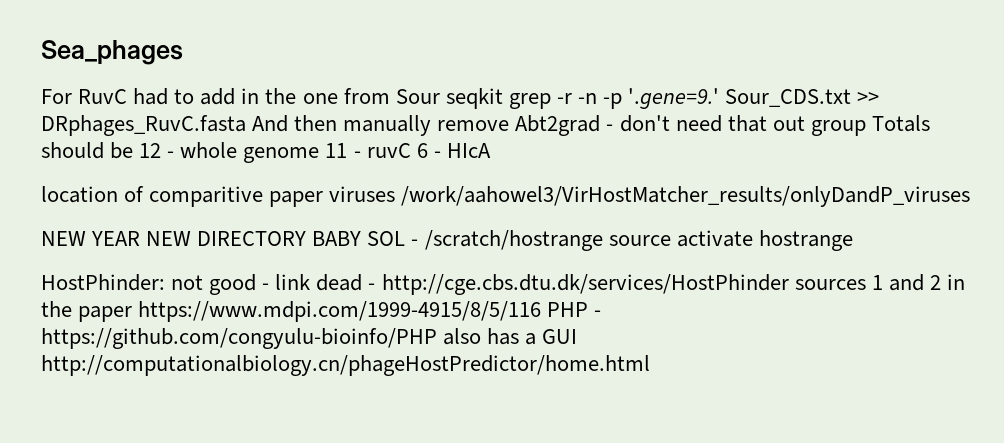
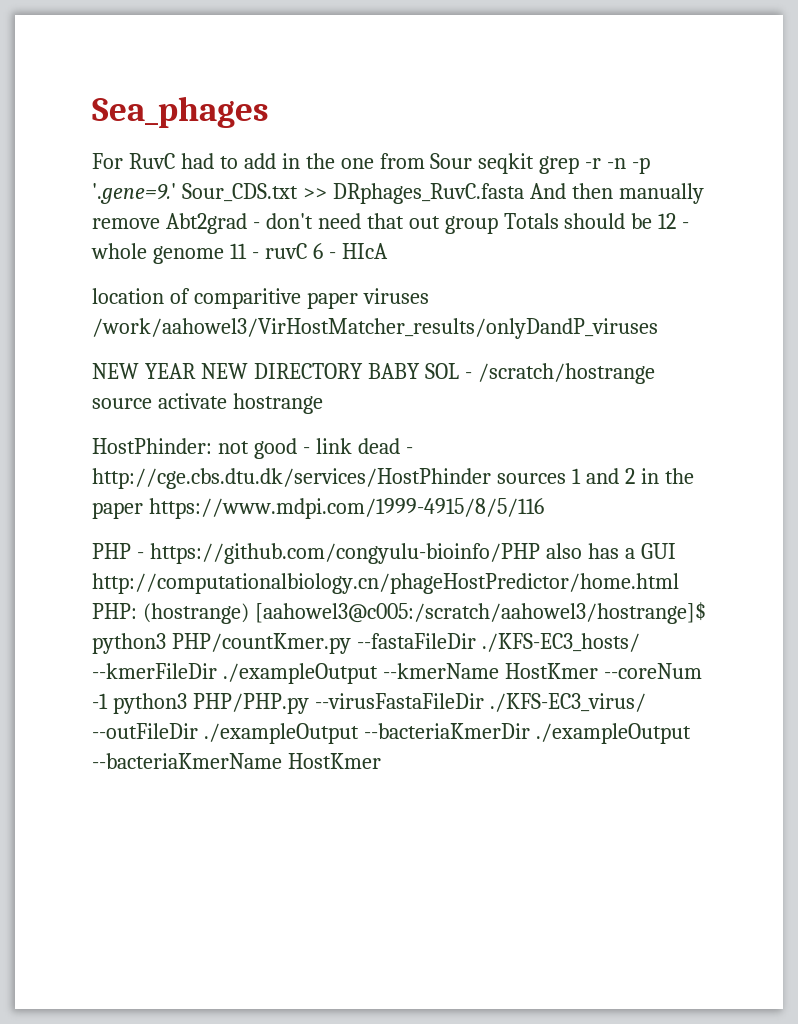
(542, 311) none -> (544, 508) //
(650, 365) none -> [92,602,706,624] [92,633,640,654] [92,663,702,684] [92,693,646,714] [92,723,691,744] [92,753,381,769] PHP: (hostrange) [aahowel3@c005:/scratch/aahowel3/hostrange]$ python3 PHP/countKmer.py --fastaFileDir ./KFS-EC3_hosts/ --kmerFileDir ./exampleOutput --kmerName HostKmer --coreNum -1 python3 PHP/PHP.py --virusFastaFileDir ./KFS-EC3_virus/ --outFileDir ./exampleOutput --bacteriaKmerDir ./exampleOutput --bacteriaKmerName HostKmer

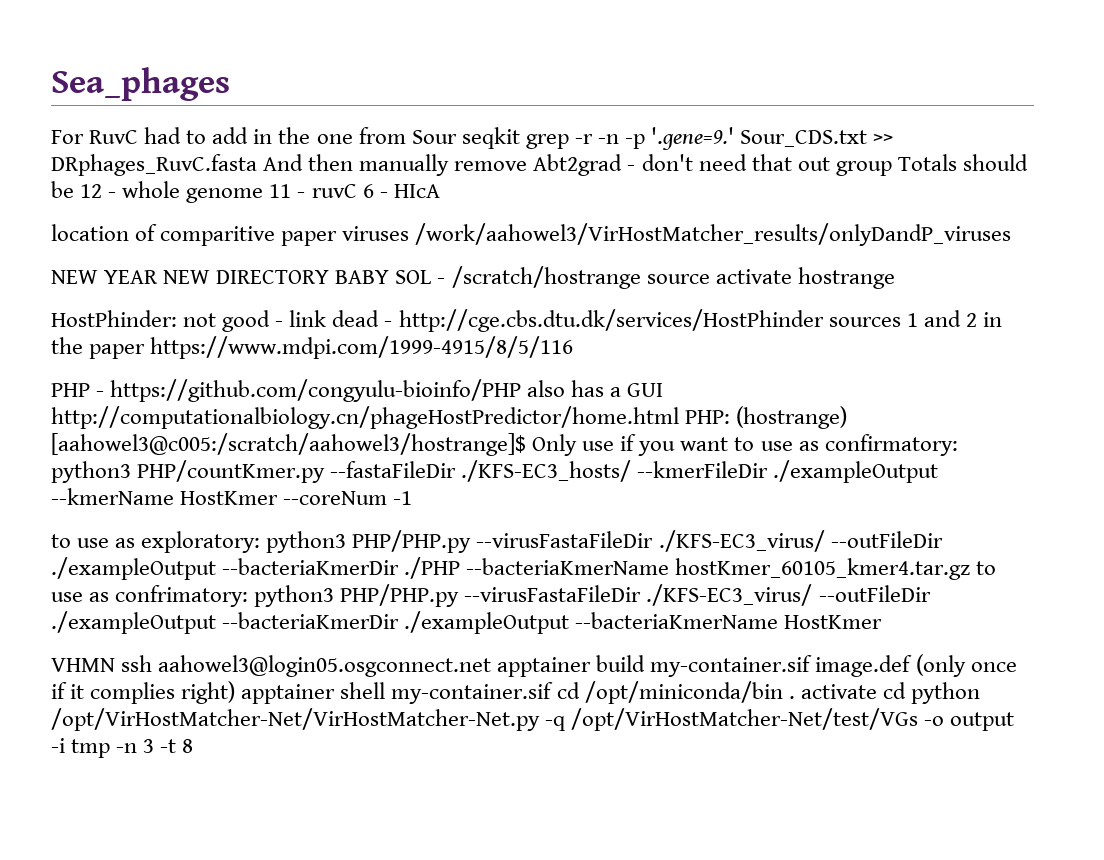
(706, 613) none -> [532,434,958,456] Only use if you want to use as confirmatory:
(108, 701) none -> [51,530,943,553] [51,557,997,580] [51,585,249,607] // to use as exploratory: python3 PHP/PHP.py --virusFastaFileDir ./KFS-EC3_virus/ --outFileDir ./exampleOutput --bacteriaKmerDir ./PHP --bacteriaKmerName hostKmer_60105_kmer4.tar.gz to use as confrimatory:
(381, 761) none -> [51,654,1017,677] [51,681,980,704] [51,708,1015,731] [51,738,194,758] // VHMN ssh aahowel3@login05.osgconnect.net apptainer build my-container.sif image.def (only once if it complies right) apptainer shell my-container.sif cd /opt/miniconda/bin . activate cd python /opt/VirHostMatcher-Net/VirHostMatcher-Net.py -q /opt/VirHostMatcher-Net/test/VGs -o output -i tmp -n 3 -t 8

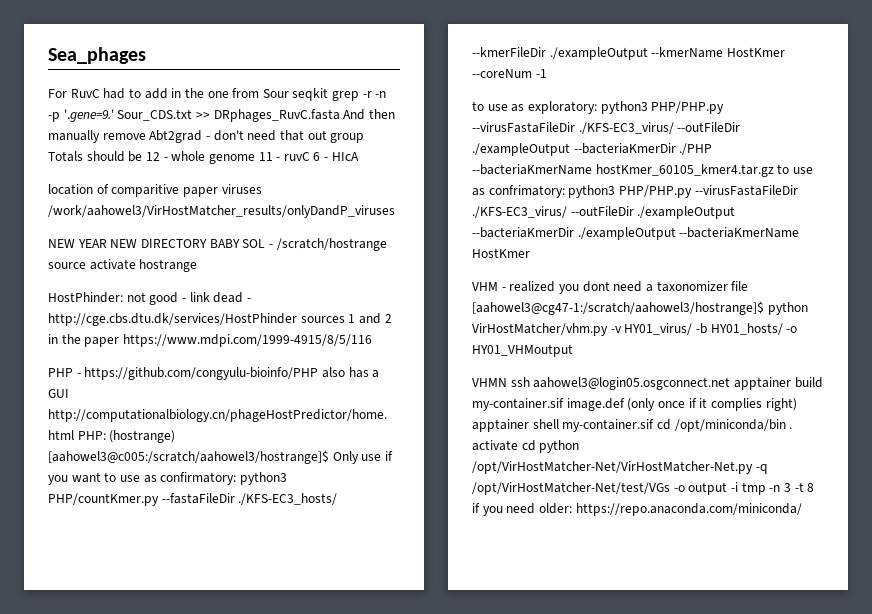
(883, 622) none -> [472,281,749,294] [472,301,808,315] [472,323,798,336] [472,344,573,357] // VHM - realized you dont need a taxonomizer file [aahowel3@cg47-1:/scratch/aahowel3/hostrange]$ python VirHostMatcher/vhm.py -v HY01_virus/ -b HY01_hosts/ -o HY01_VHMoutput
(194, 746) none -> [472,503,802,516] if you need older: https://repo.anaconda.com/miniconda/

